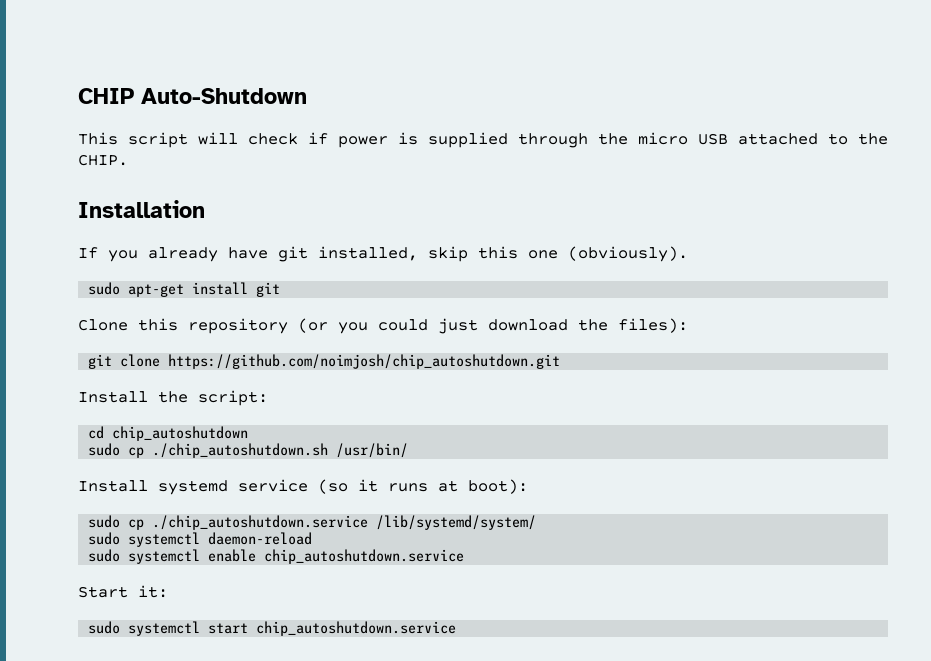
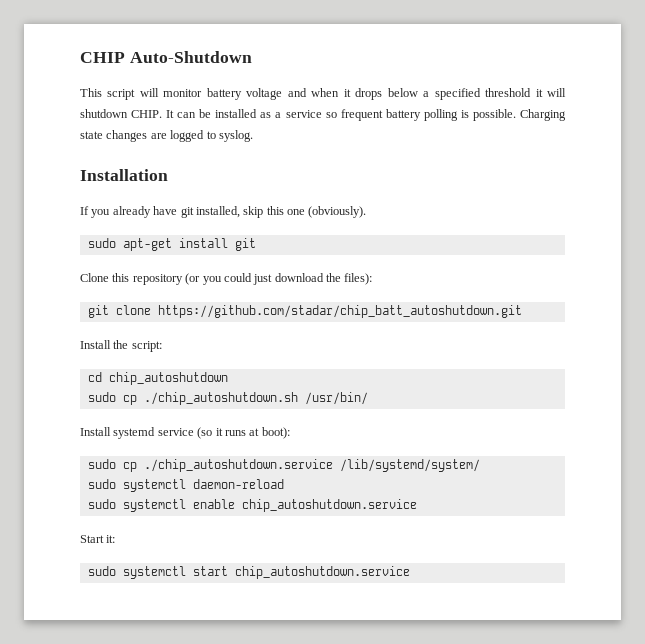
[248,132,888,148] [78,154,128,166] check if power is supplied through the micro USB attached to the CHIP. -> [163,88,566,100] [80,109,566,121] [80,130,253,142] monitor battery voltage and when it drops below a specified threshold it will shutdown CHIP. It can be installed as a service so frequent battery polling is possible. Charging state changes are logged to syslog.
[168,354,561,369] https://github.com/noimjosh/chip_autoshutdown.git -> [157,305,522,318] https://github.com/stadar/chip_batt_autoshutdown.git

